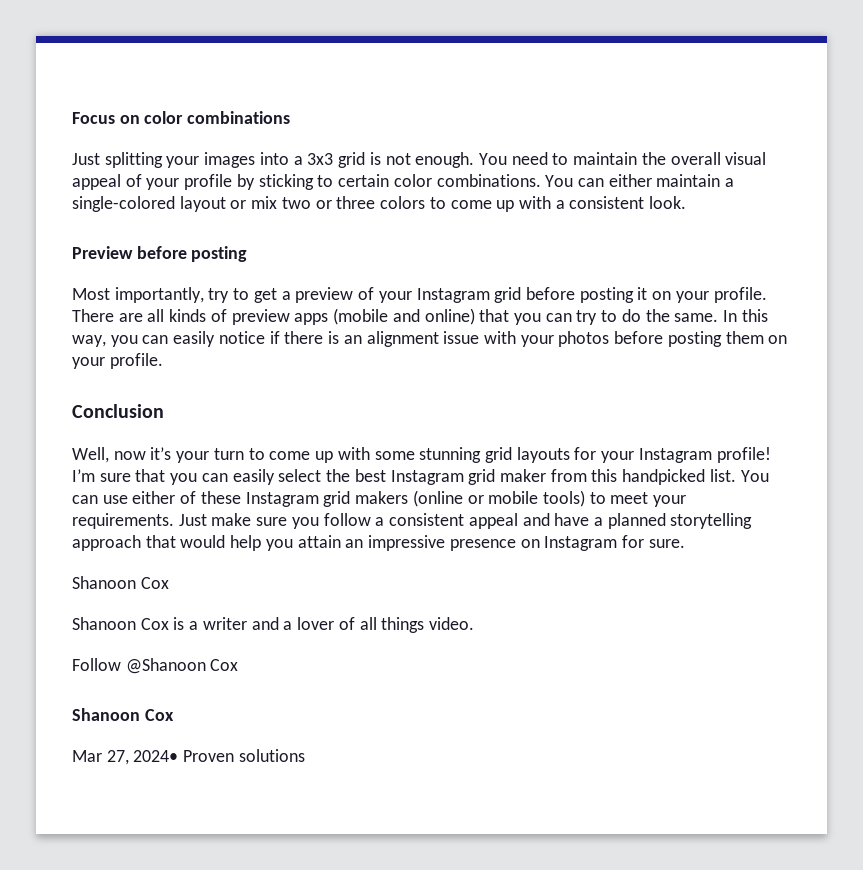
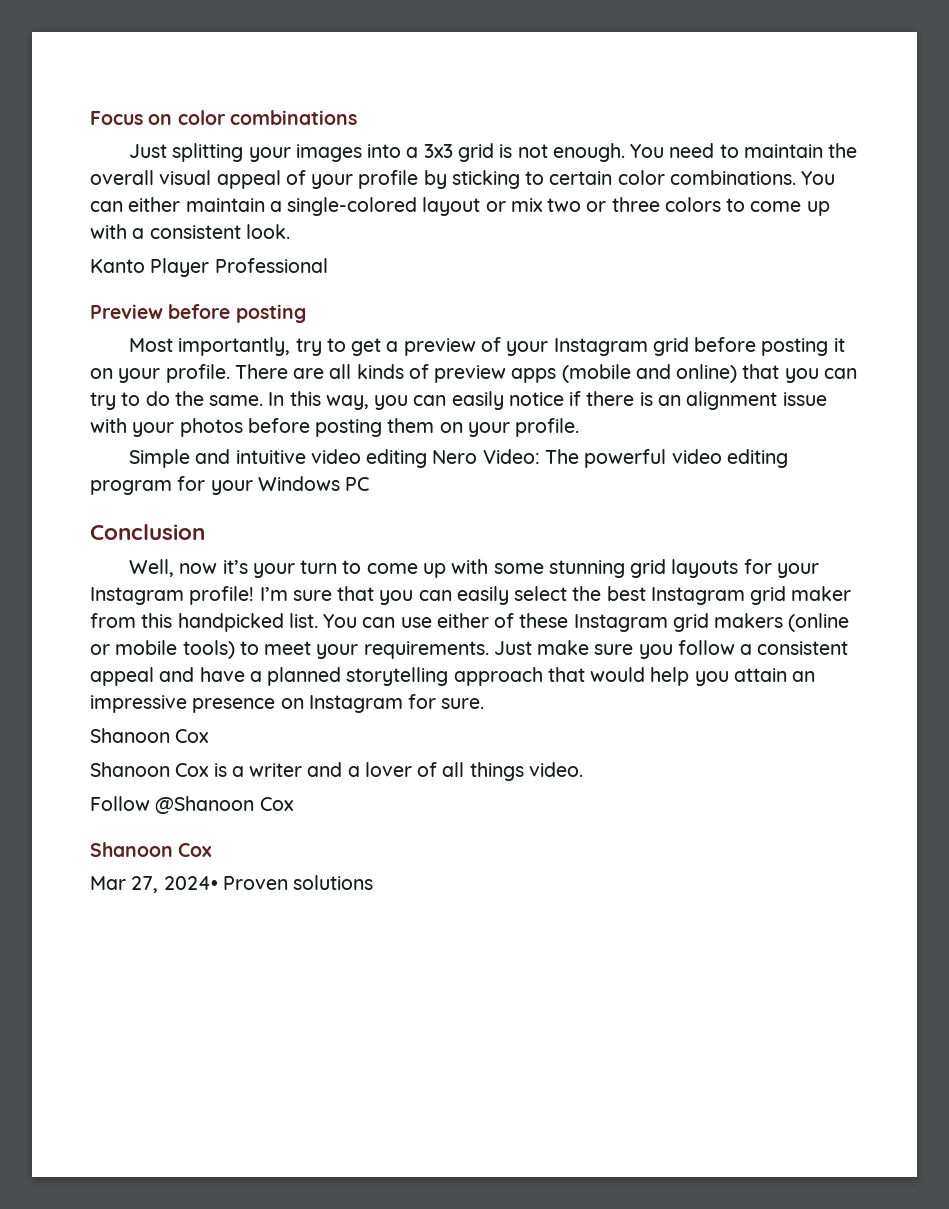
(687, 202) none -> [90,258,328,277] // Kanto Player Professional
(163, 361) none -> [129,449,788,468] [90,476,370,495] // Simple and intuitive video editing Nero Video: The powerful video editing program for your Windows PC

